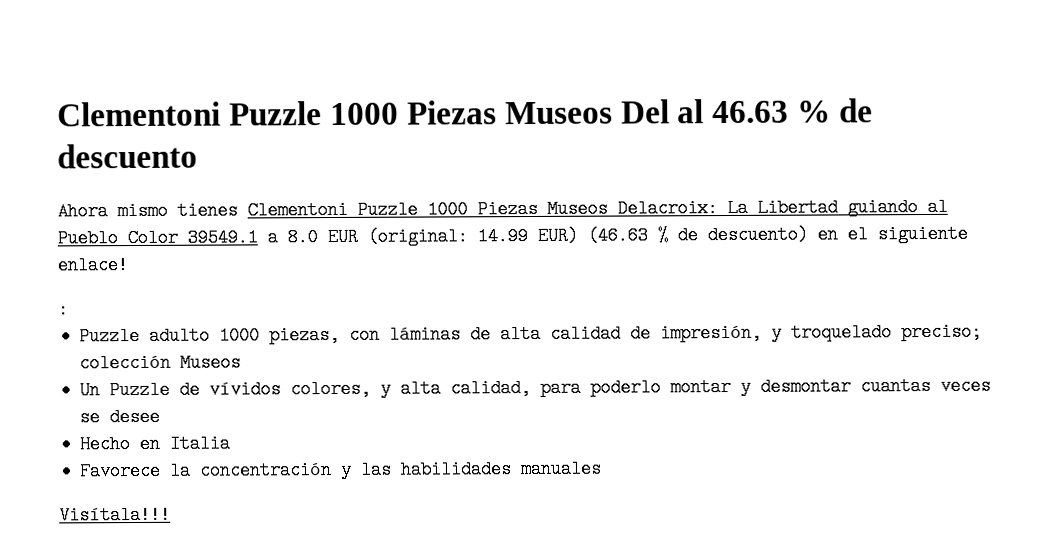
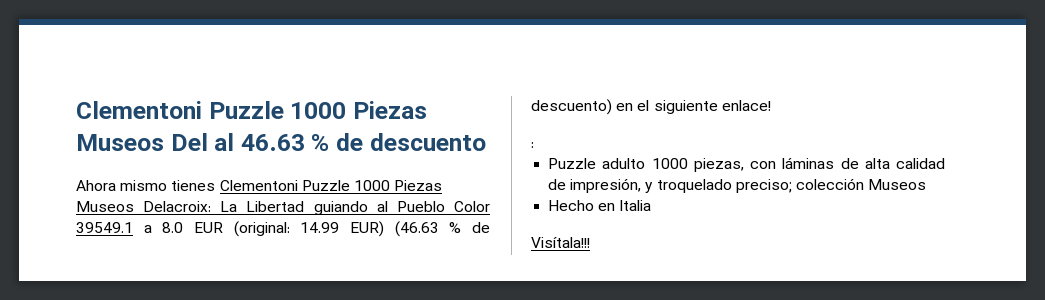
[79,376,992,400] [79,407,161,427] [79,434,231,454] [79,459,603,481] Un Puzzle de vívidos colores, y alta calidad, para poderlo montar y desmontar cuantas veces se desee // Hecho en Italia // Favorece la concentración y las habilidades manuales -> [548,200,652,211] Hecho en Italia

